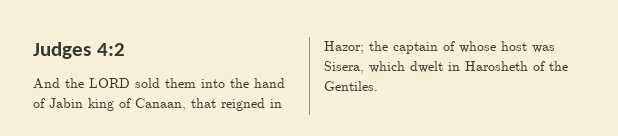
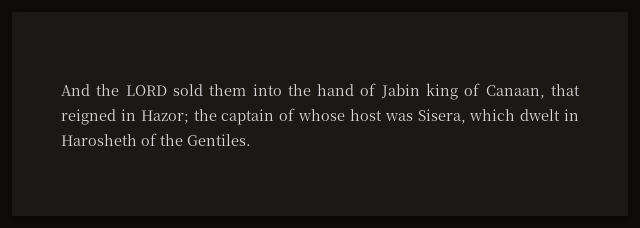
[33,42,125,59] Judges 4:2 // -> (61, 90) none

